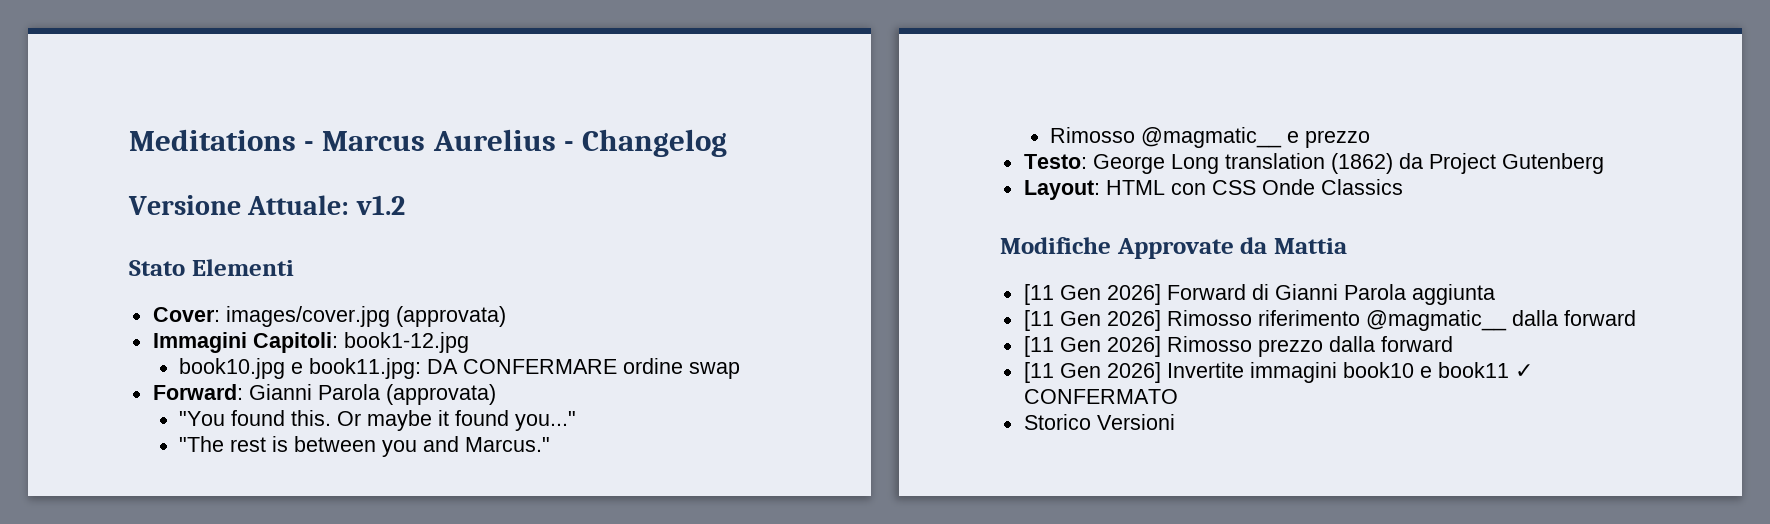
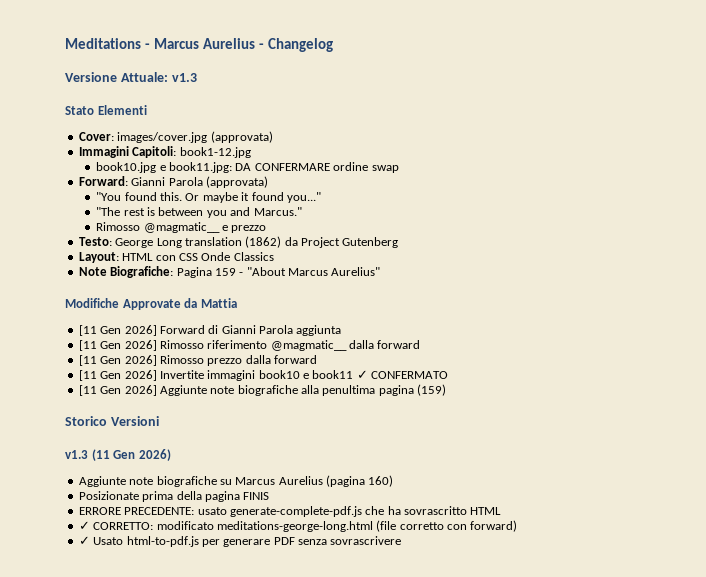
[355,195,405,215] v1.2 -> [171,73,197,82] v1.3
(1403, 187) none -> [78,266,381,278] // Note Biografiche: Pagina 159 - "About Marcus Aurelius"
[1023,414,1175,430] Storico Versioni -> [78,384,447,396] [65,416,159,426] [65,449,171,461] [78,475,394,487] [78,491,270,502] [78,506,502,517] [78,520,518,532] [78,536,402,547] [11 Gen 2026] Aggiunte note biografiche alla penultima pagina (159) // Storico Versioni // v1.3 (11 Gen 2026) // Aggiunte note biografiche su Marcus Aurelius (pagina 160) // Posizionate prima della pagina FINIS // ERRORE PRECEDENTE: usato generate-complete-pdf.js che ha sovrascritto HTML // ✓ CORRETTO: modificato meditations-george-long.html (file corretto con forward) // ✓ Usato html-to-pdf.js per generare PDF senza sovrascrivere

